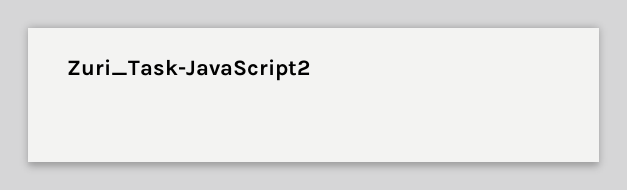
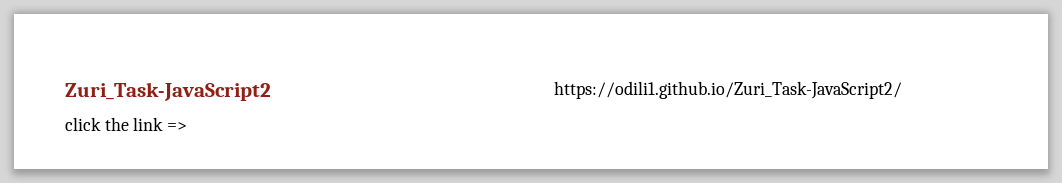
(310, 70) none -> [65,117,188,131] [554,81,902,99] // click the link => https://odili1.github.io/Zuri_Task-JavaScript2/

